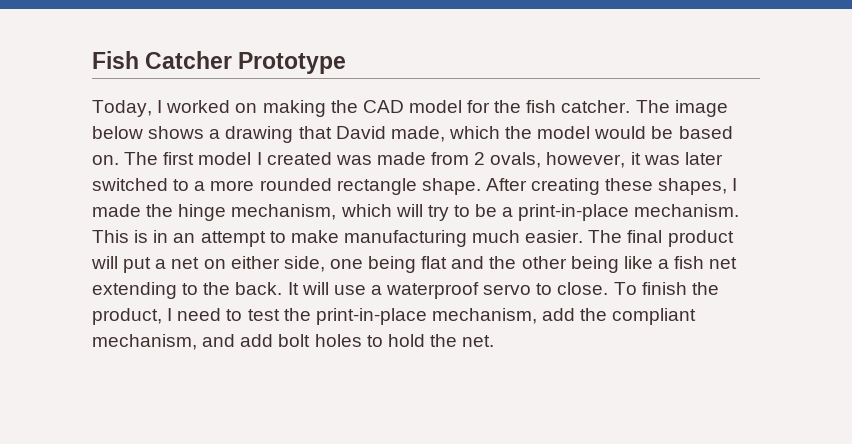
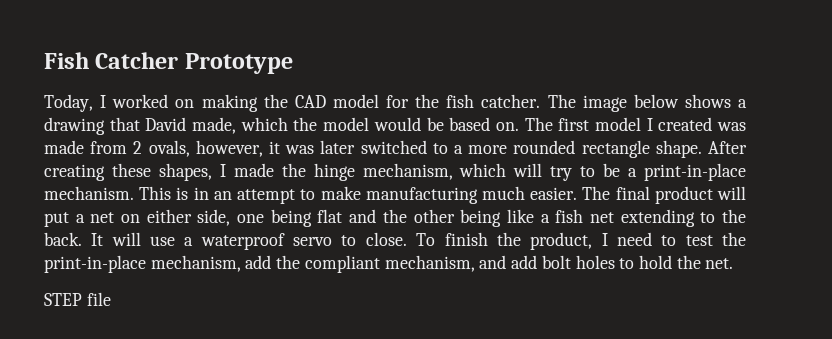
(495, 341) none -> [44,292,111,306] // STEP file

